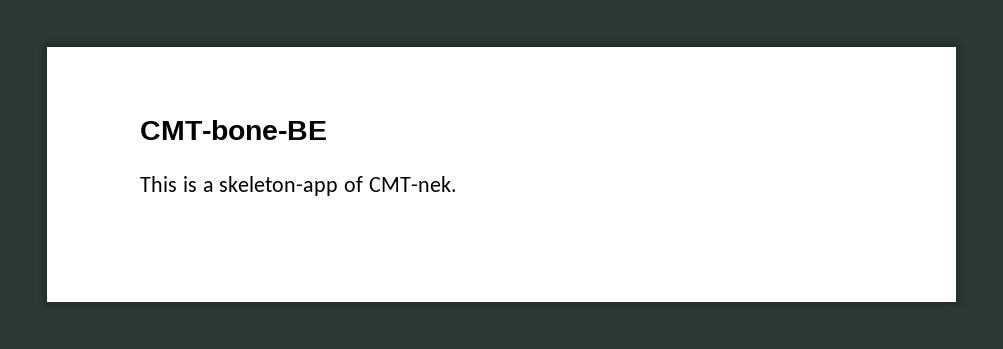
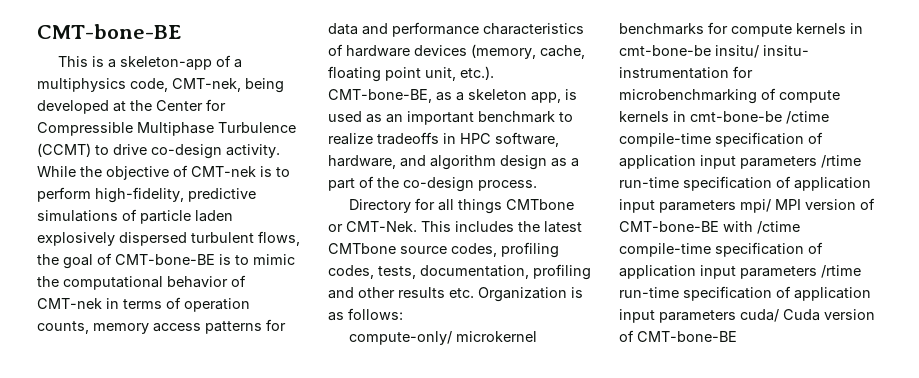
[369,176,458,192] CMT-nek. -> [234,59,243,68] [37,78,284,93] [37,99,226,114] [37,122,296,136] [37,143,280,159] [37,165,290,180] [37,187,256,203] [37,209,233,224] [37,231,300,246] [37,253,295,269] [37,275,246,290] [37,297,250,312] [37,319,286,334] [328,22,584,37] [328,44,585,59] [328,66,494,82] [328,89,577,103] [328,111,573,125] [328,132,559,147] [328,155,579,170] [328,176,537,192] [349,198,575,214] [328,221,582,233] [328,242,559,258] [328,264,591,280] [328,287,583,302] [328,308,403,321] [349,331,538,345] [619,22,863,37] [619,45,809,58] [619,66,753,79] [619,88,840,104] [619,111,829,124] [619,132,823,147] [619,155,861,169] [619,176,871,191] [619,198,875,213] [619,221,800,234] [619,242,823,257] [619,265,861,279] [619,286,871,301] [619,309,875,323] [619,330,737,342] a multiphysics code, CMT-nek, being developed at the Center for Compressible Multiphase Turbulence (CCMT) to drive co-design activity. While the objective of CMT-nek is to perform high-fidelity, predictive simulations of particle laden explosively dispersed turbulent flows, the goal of CMT-bone-BE is to mimic the computational behavior of CMT-nek in terms of operation counts, memory access patterns for data and performance characteristics of hardware devices (memory, cache, floating point unit, etc.). CMT-bone-BE, as a skeleton app, is used as an important benchmark to realize tradeoffs in HPC software, hardware, and algorithm design as a part of the co-design process. // Directory for all things CMTbone or CMT-Nek. This includes the latest CMTbone source codes, profiling codes, tests, documentation, profiling and other results etc. Organization is as follows: // compute-only/ microkernel benchmarks for compute kernels in cmt-bone-be insitu/ insitu- instrumentation for microbenchmarking of compute kernels in cmt-bone-be /ctime compile-time specification of application input parameters /rtime run-time specification of application input parameters mpi/ MPI version of CMT-bone-BE with /ctime compile-time specification of application input parameters /rtime run-time specification of application input parameters cuda/ Cuda version of CMT-bone-BE

